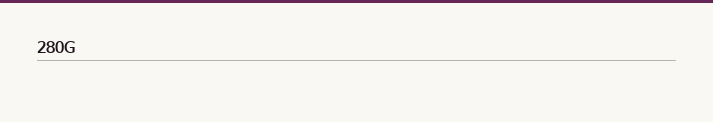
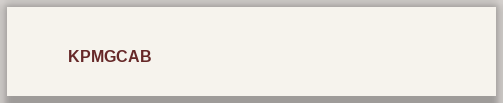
[37,41,75,53] 280G -> [68,50,152,62] KPMGCAB

